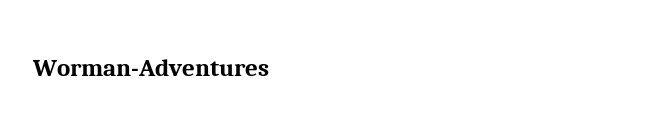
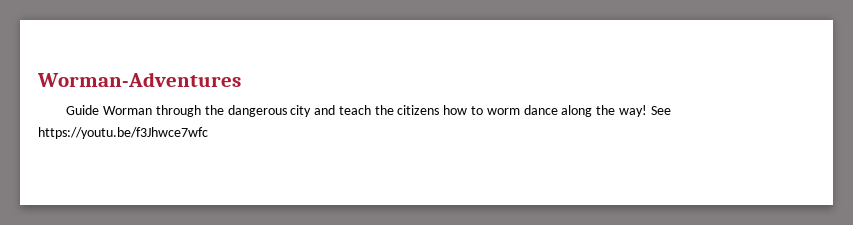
(269, 67) none -> [66,105,671,117] [38,127,208,139] // Guide Worman through the dangerous city and teach the citizens how to worm dance along the way! See https://youtu.be/f3Jhwce7wfc

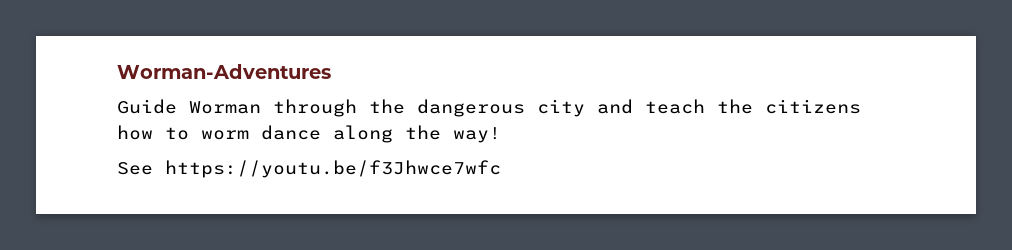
(647, 111) none -> (501, 135) //

